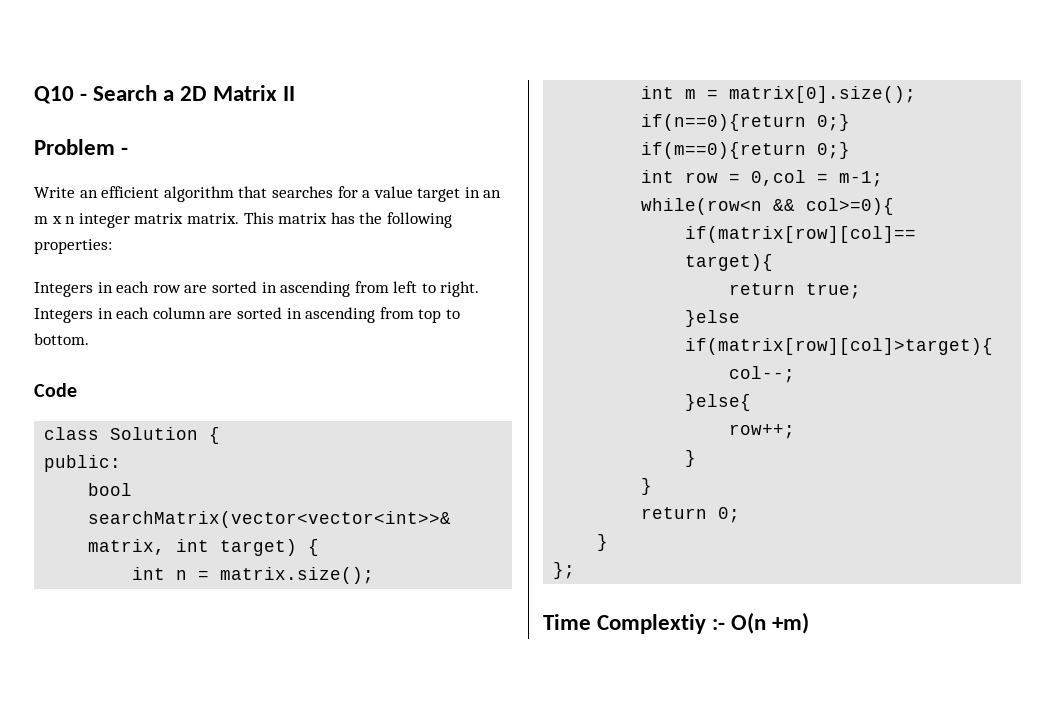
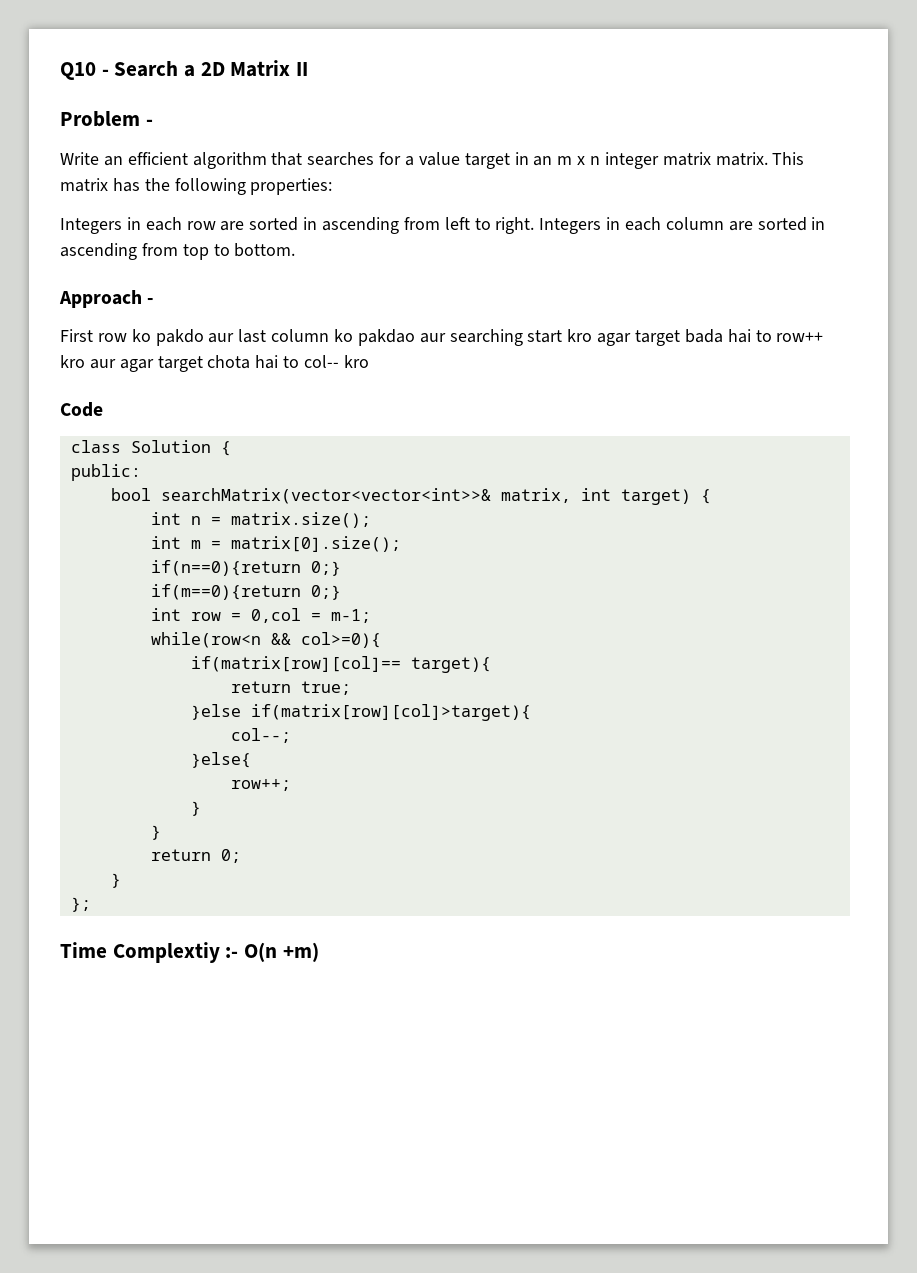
(89, 339) none -> [59,290,154,308] [60,329,824,346] [60,355,369,372] // Approach - // First row ko pakdo aur last column ko pakdao aur searching start kro agar target bada hai to row++ kro aur agar target chota hai to col-- kro

